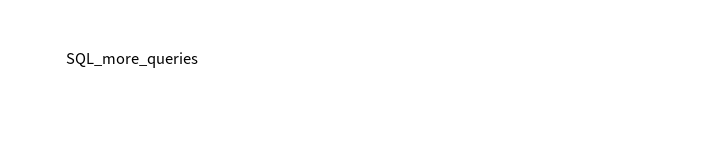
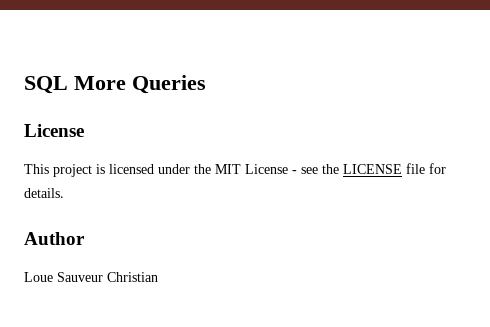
[66,52,198,68] SQL_more_queries -> [24,75,206,94] [24,124,84,137] [24,163,446,177] [24,188,64,198] [24,232,85,245] [24,272,158,282] SQL More Queries // License // This project is licensed under the MIT License - see the LICENSE file for details. // Author // Loue Sauveur Christian

